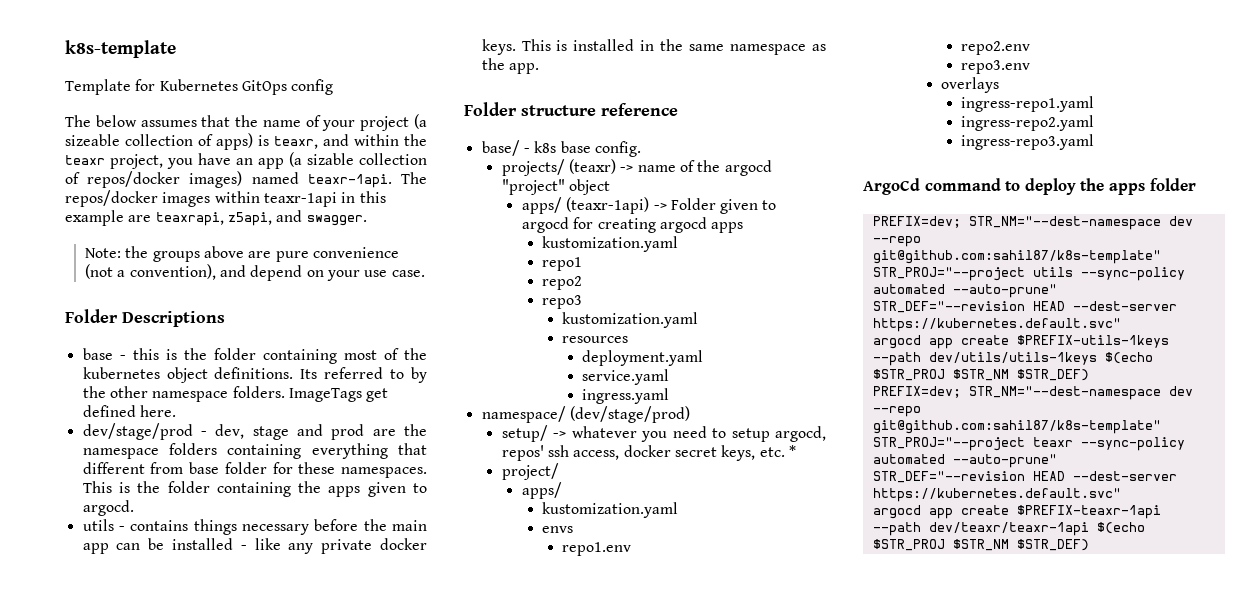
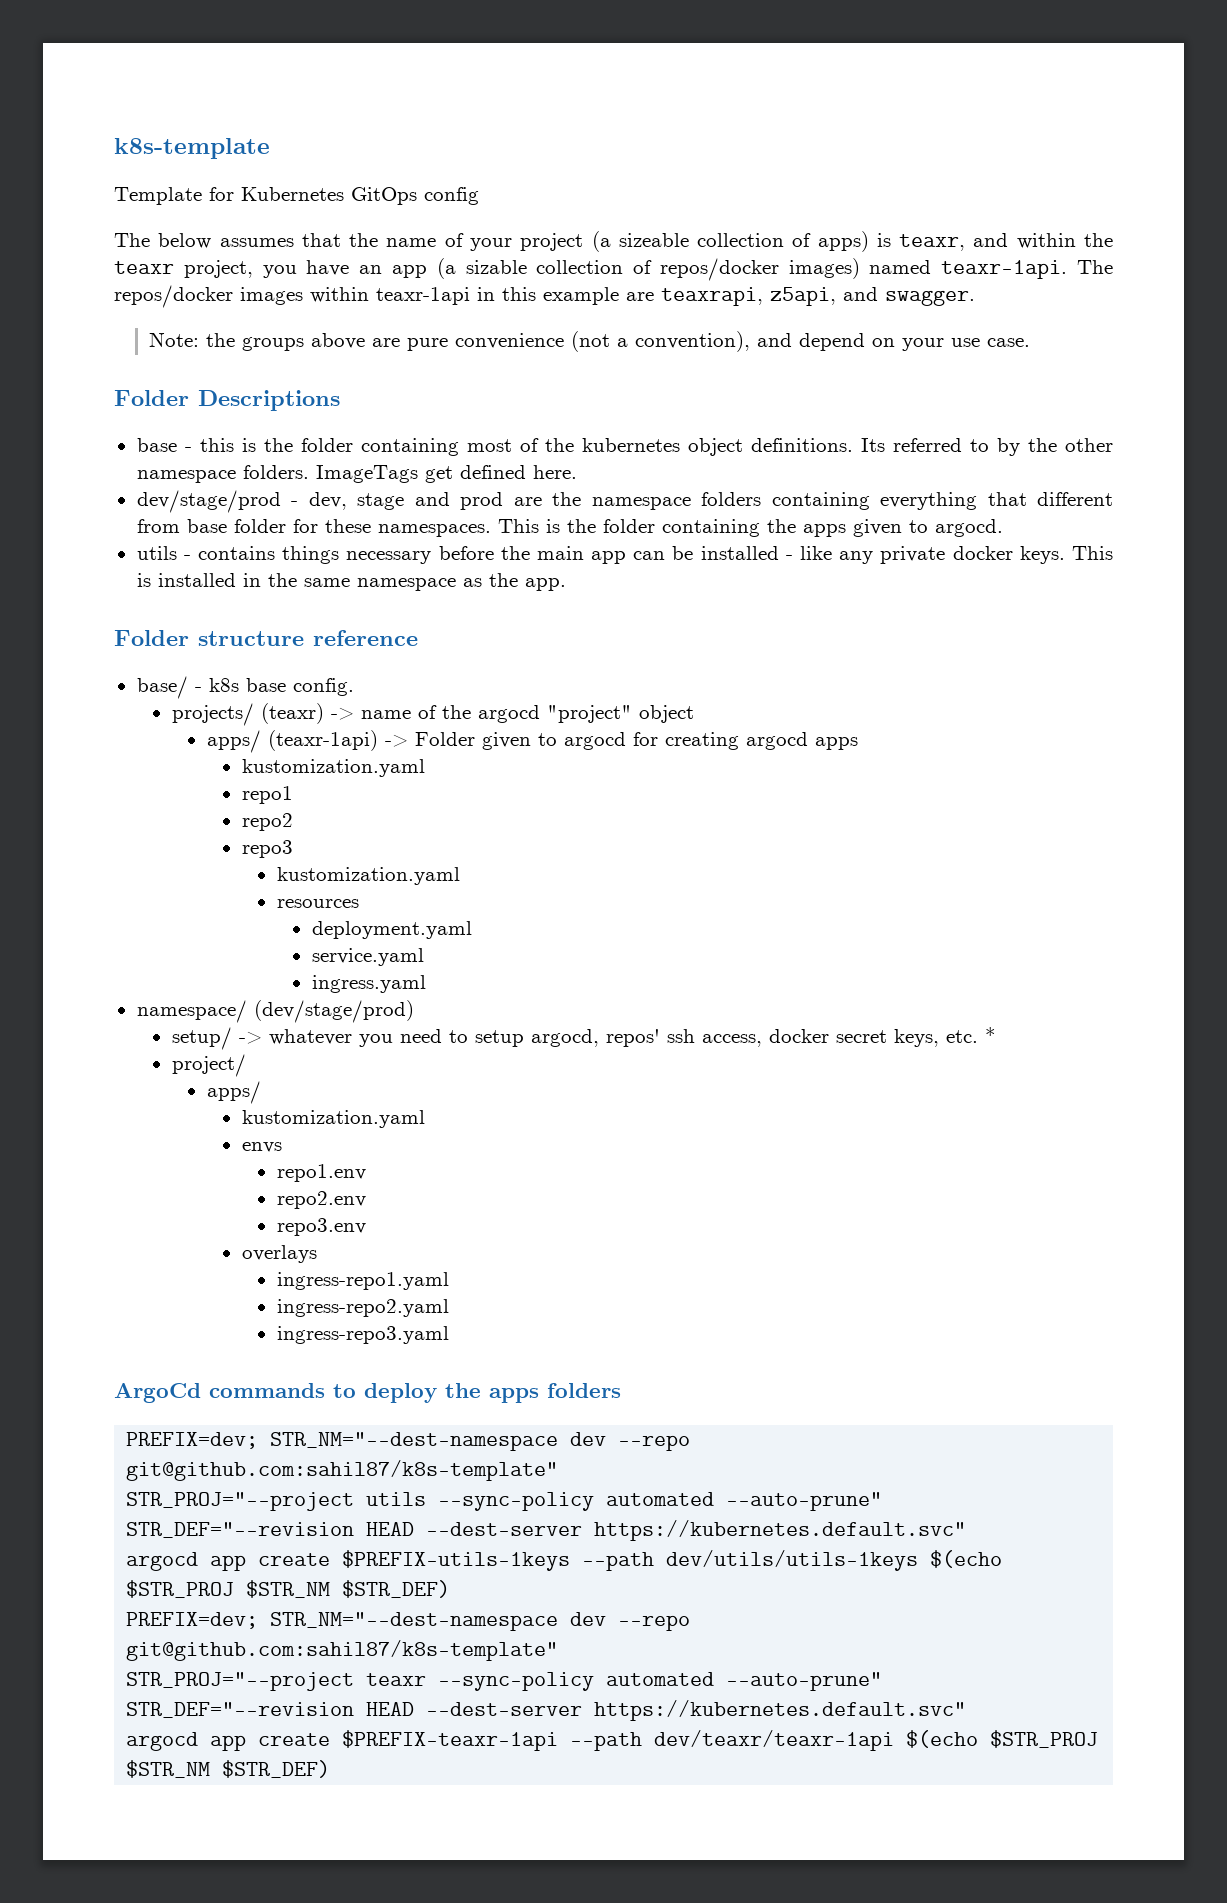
[924,178,1001,191] command -> [209,1383,325,1398] commands
[1149,178,1196,191] folder -> [547,1383,621,1398] folders

